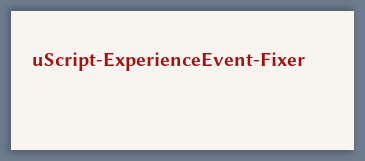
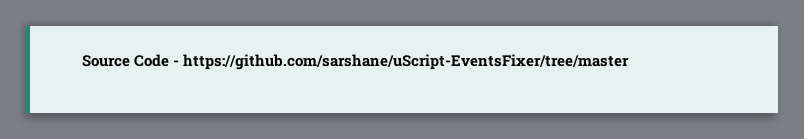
[32,52,305,71] uScript-ExperienceEvent-Fixer -> [82,54,630,70] Source Code - https://github.com/sarshane/uScript-EventsFixer/tree/master

